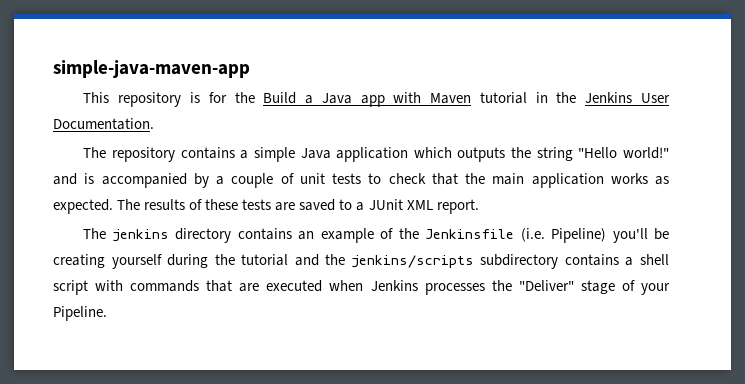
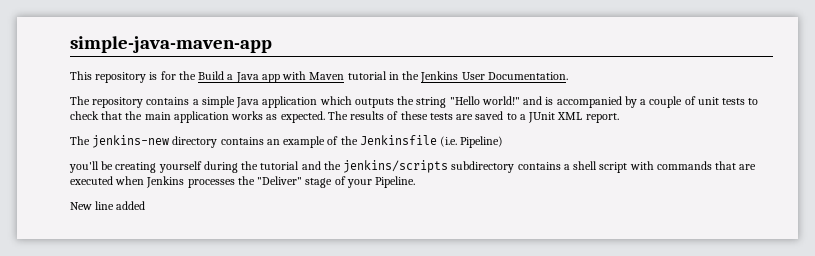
[112,229,169,242] jenkins -> [92,135,170,148] jenkins-new
(607, 235) none -> (504, 142) //
(107, 313) none -> [70,201,146,210] // New line added

